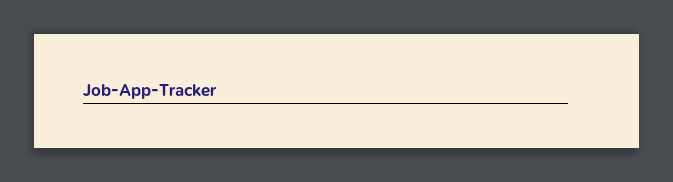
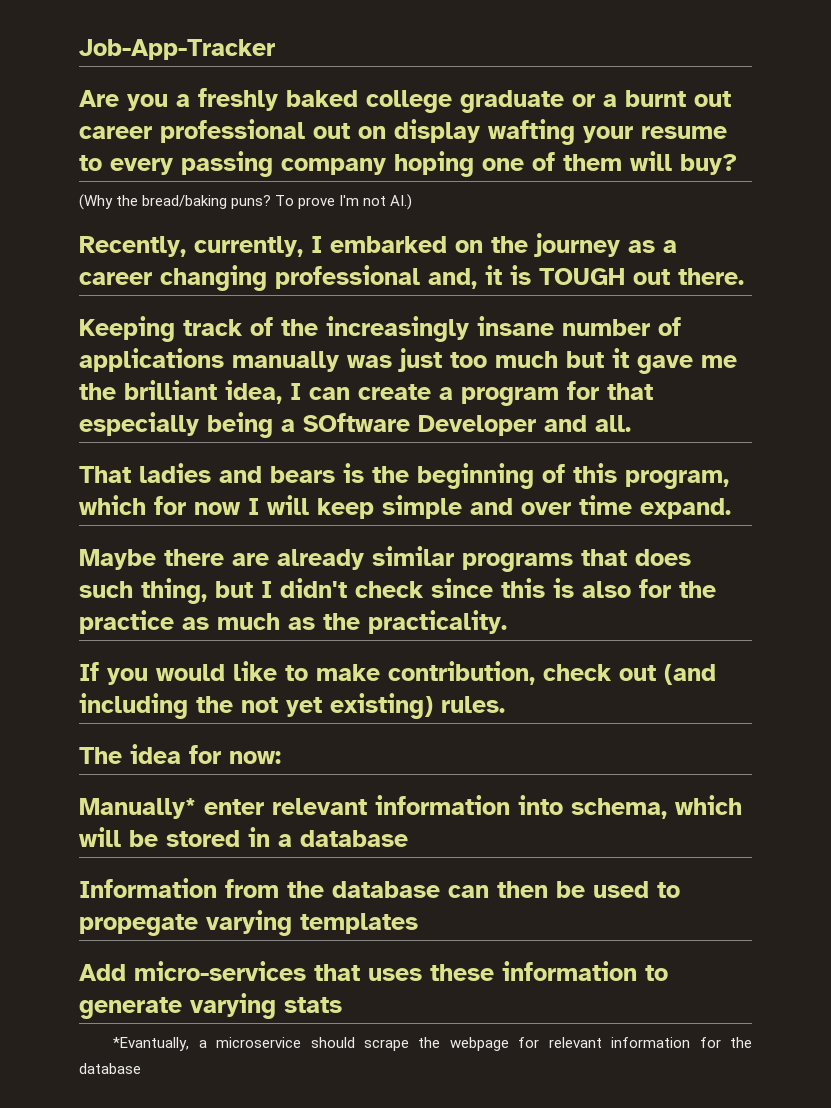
(217, 91) none -> [79,88,731,113] [79,119,727,145] [79,151,737,177] [79,194,413,210] [79,233,677,257] [79,265,744,291] [79,316,681,342] [79,348,737,374] [79,380,653,406] [79,412,631,438] [79,463,729,489] [79,495,731,519] [79,546,691,572] [79,578,716,604] [79,610,507,634] [79,661,716,685] [79,693,505,719] [79,744,281,764] [79,795,742,819] [79,827,408,847] [79,878,680,898] [79,910,418,936] [79,961,668,981] [79,993,342,1019] [113,1037,753,1051] [79,1063,141,1074] // Are you a freshly baked college graduate or a burnt out career professional out on display wafting your resume to every passing company hoping one of them will buy? // (Why the bread/baking puns? To prove I'm not AI.) // Recently, currently, I embarked on the journey as a career changing professional and, it is TOUGH out there. // Keeping track of the increasingly insane number of applications manually was just too much but it gave me the brilliant idea, I can create a program for that especially being a SOftware Developer and all. // That ladies and bears is the beginning of this program, which for now I will keep simple and over time expand. // Maybe there are already similar programs that does such thing, but I didn't check since this is also for the practice as much as the practicality. // If you would like to make contribution, check out (and including the not yet existing) rules. // The idea for now: // Manually* enter relevant information into schema, which will be stored in a database // Information from the database can then be used to propegate varying templates // Add micro-services that uses these information to generate varying stats // *Evantually, a microservice should scrape the webpage for relevant information for the database

